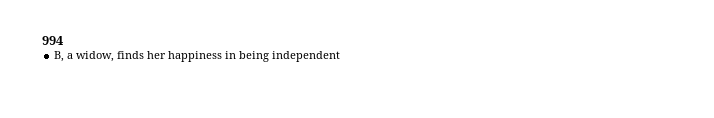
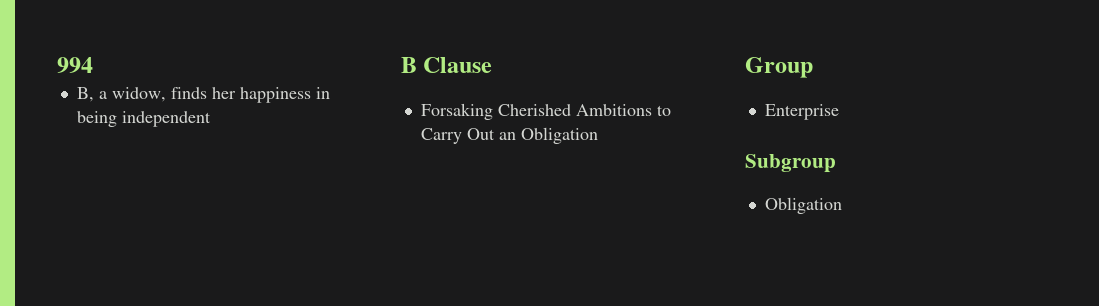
(341, 56) none -> [401,57,493,73] [420,103,671,120] [420,127,598,144] [745,57,813,78] [764,104,839,120] [745,154,836,173] [764,197,842,214] // B Clause // Forsaking Cherished Ambitions to Carry Out an Obligation // Group // Enterprise // Subgroup // Obligation

